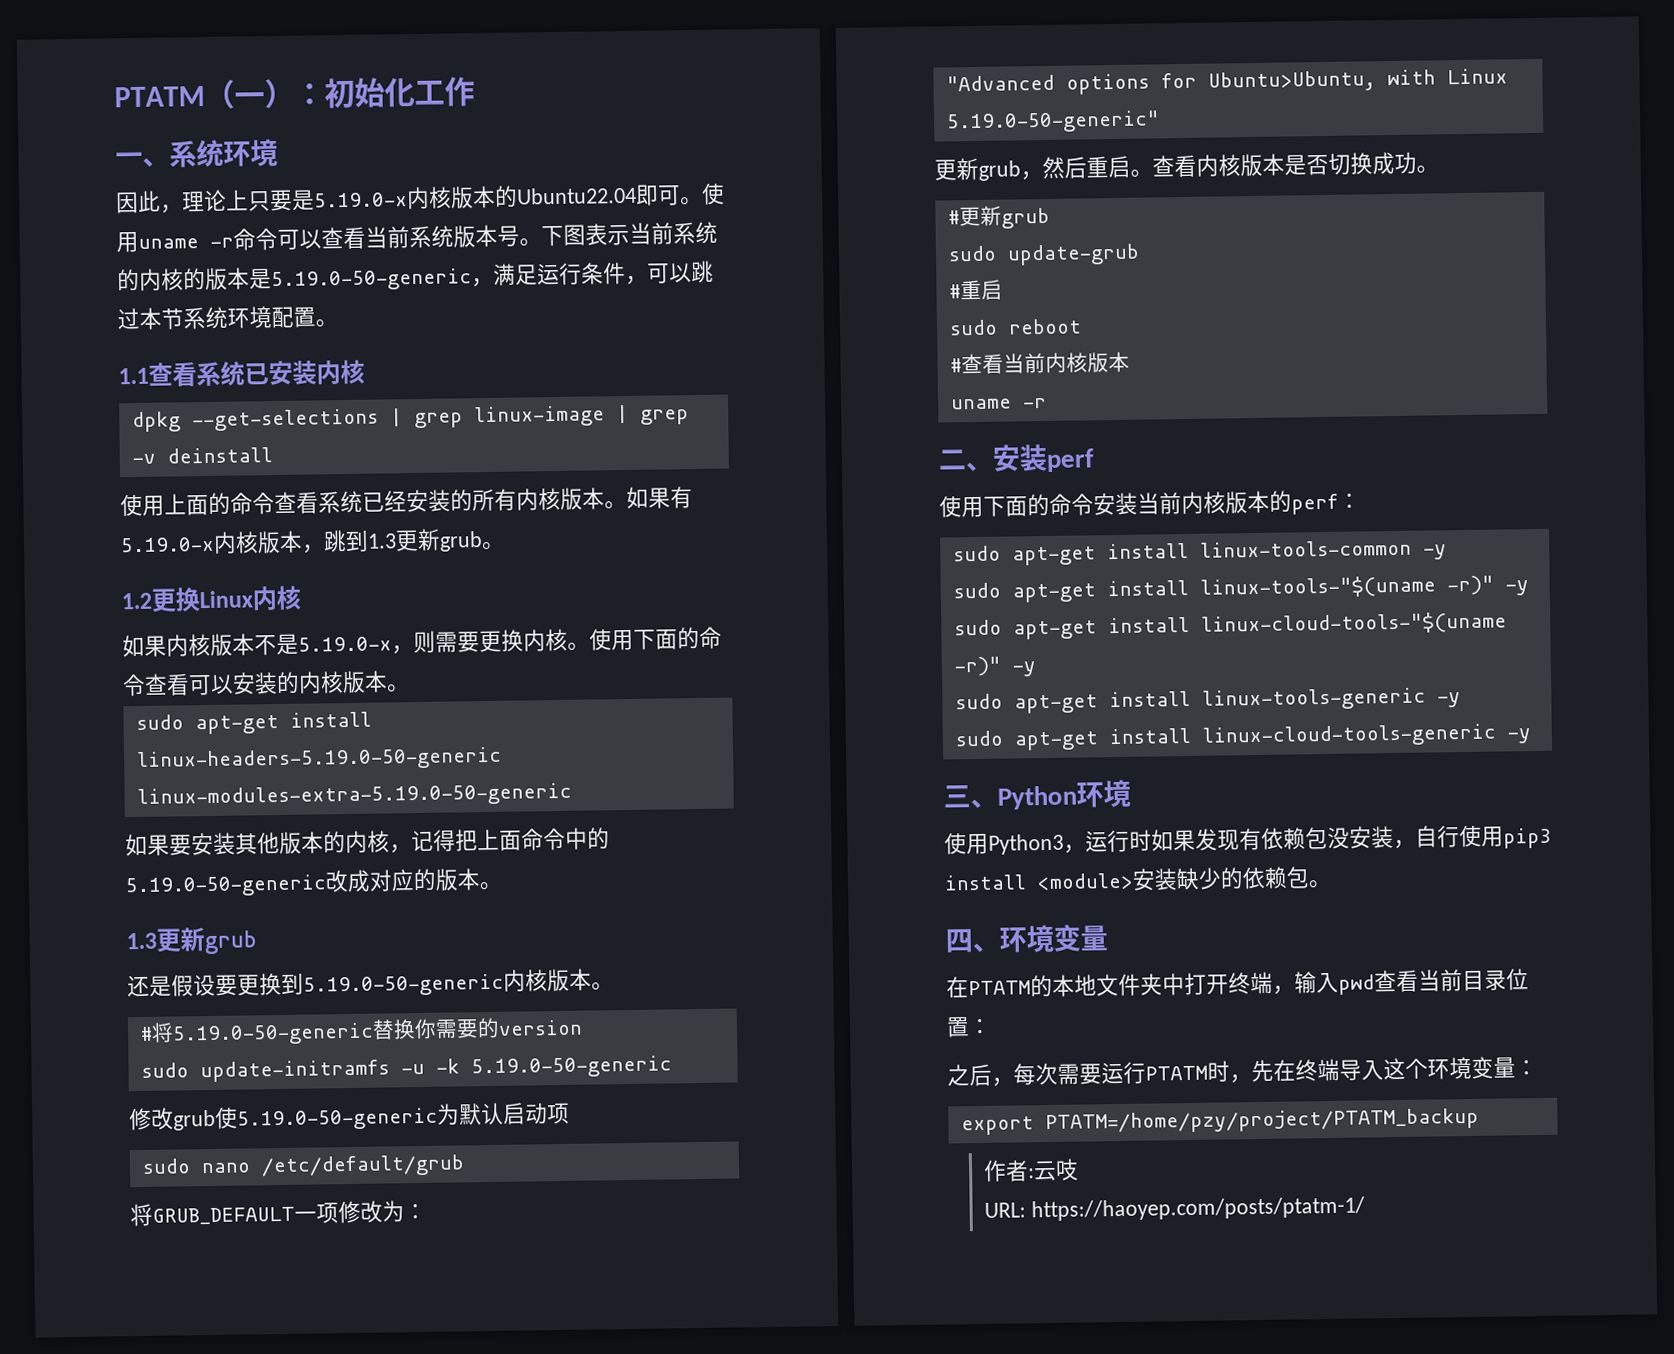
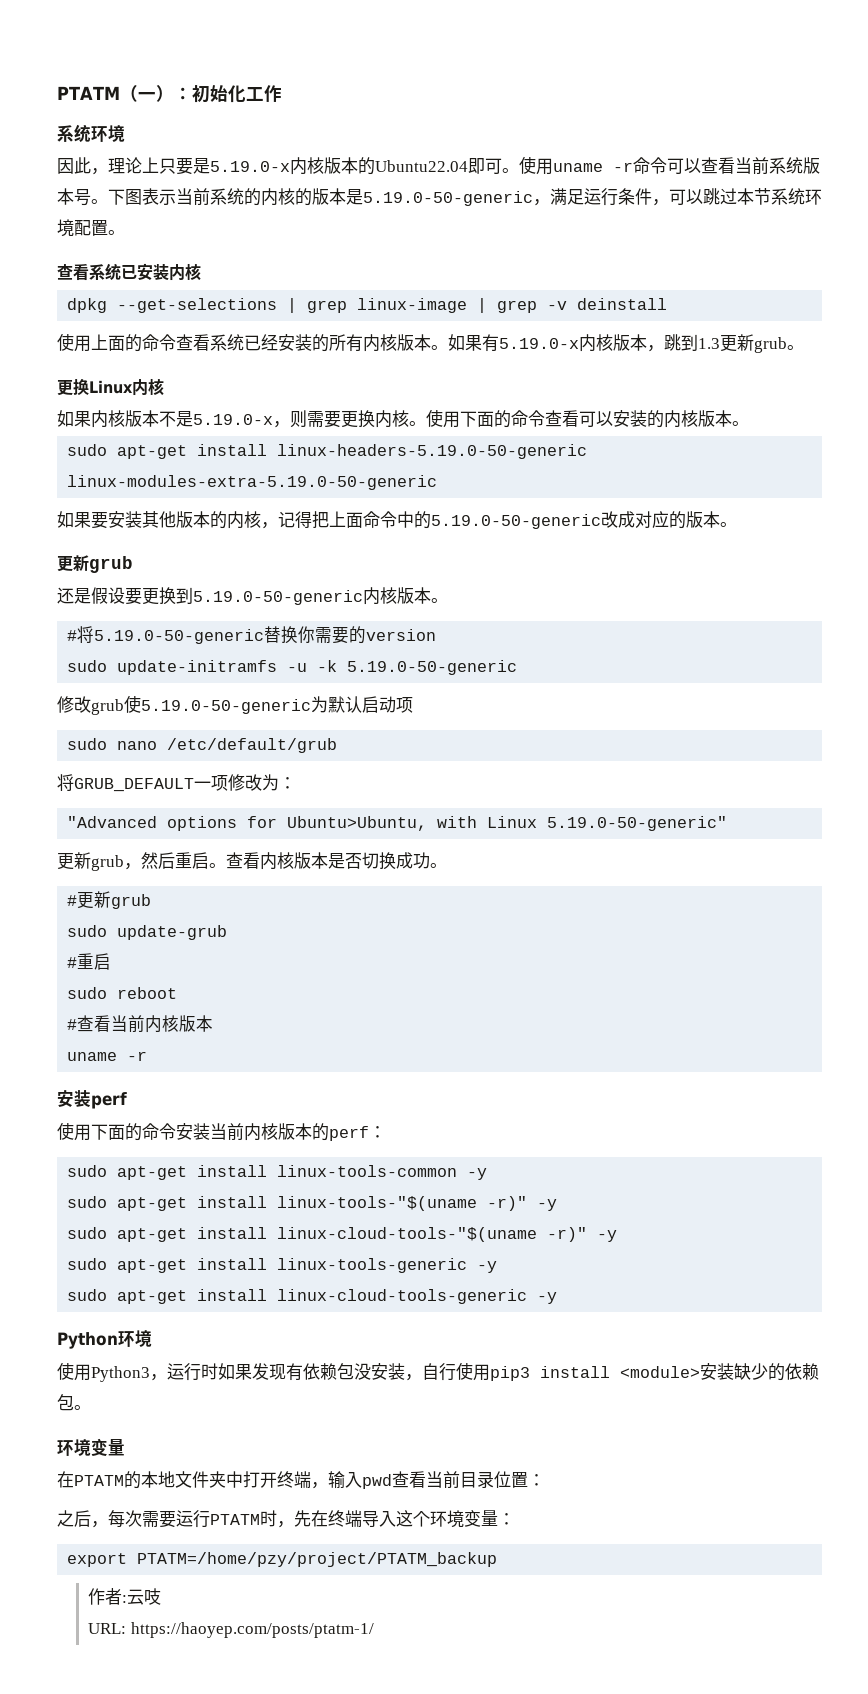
[115,151,170,167] 一、 -> (282, 93) none
[118,367,149,385] 1.1 -> (125, 232) none
[121,592,152,610] 1.2 -> (804, 347) none
[126,932,157,950] 1.3 -> (737, 524) none
[938,449,994,472] 二、 -> (148, 1056) none
[943,785,998,809] 三、 -> (558, 1298) none
[945,928,1000,953] 四、 -> (91, 1407) none

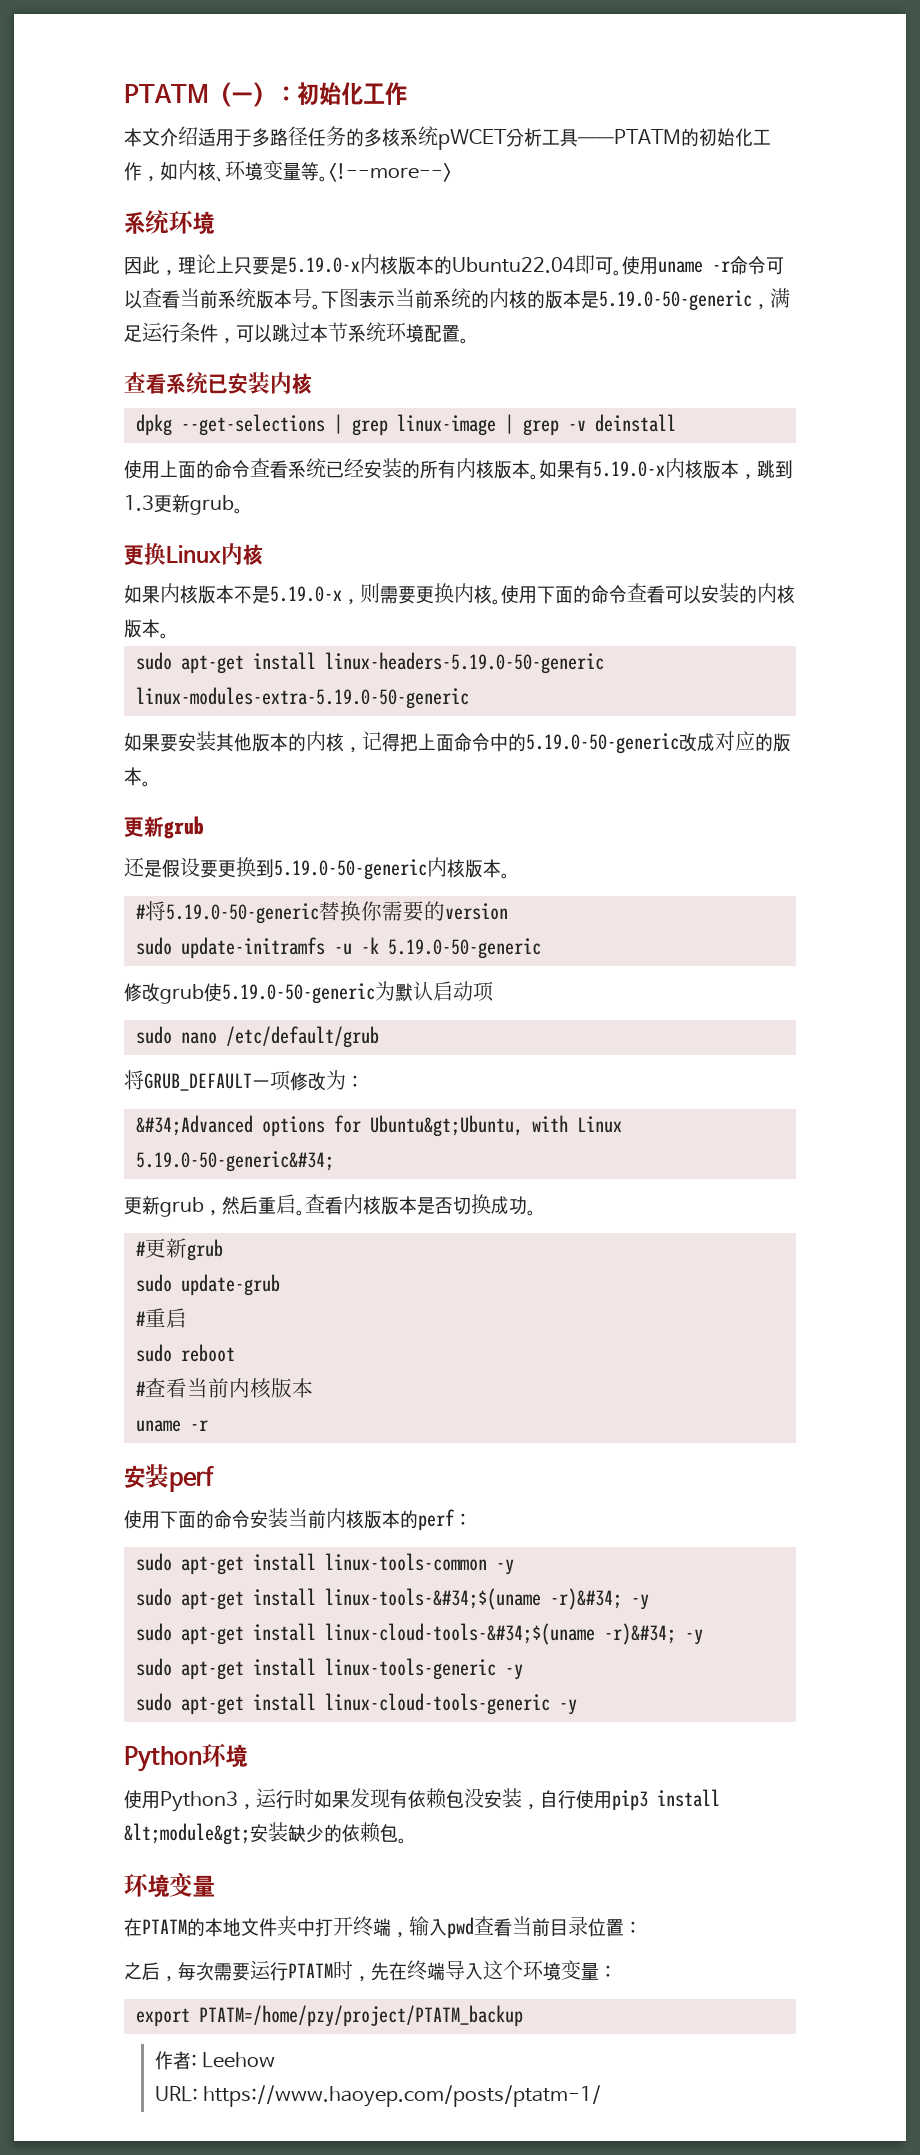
(282, 93) none -> [124,126,771,150] [124,160,452,182] // 本文介绍适用于多路径任务的多核系统pWCET分析工具——PTATM的初始化工作，如内核、环境变量等。<!--more-->
[67,816,158,828] "Advanced -> [136,1115,253,1136] &#34;Advanced
[287,816,428,831] Ubuntu>Ubuntu, -> [370,1115,523,1137] Ubuntu&gt;Ubuntu,
[547,816,728,831] 5.19.0-50-generic" -> [136,1151,334,1172] 5.19.0-50-generic&#34;
[277,1196,558,1211] [67,1227,588,1242] linux-tools-"$(uname -r)" -y // sudo apt-get install linux-cloud-tools-"$(uname -r)" -> [325,1588,649,1610] [136,1623,676,1645] linux-tools-&#34;$(uname -r)&#34; -y // sudo apt-get install linux-cloud-tools-&#34;$(uname -r)&#34;
[620,1366,700,1378] <module> -> [124,1823,250,1845] &lt;module&gt;
[127,1588,162,1605] 云吱 -> [202,2052,276,2068] Leehow
[130,1622,374,1638] https://haoyep.com/posts/ptatm-1/ -> [203,2085,602,2107] https://www.haoyep.com/posts/ptatm-1/

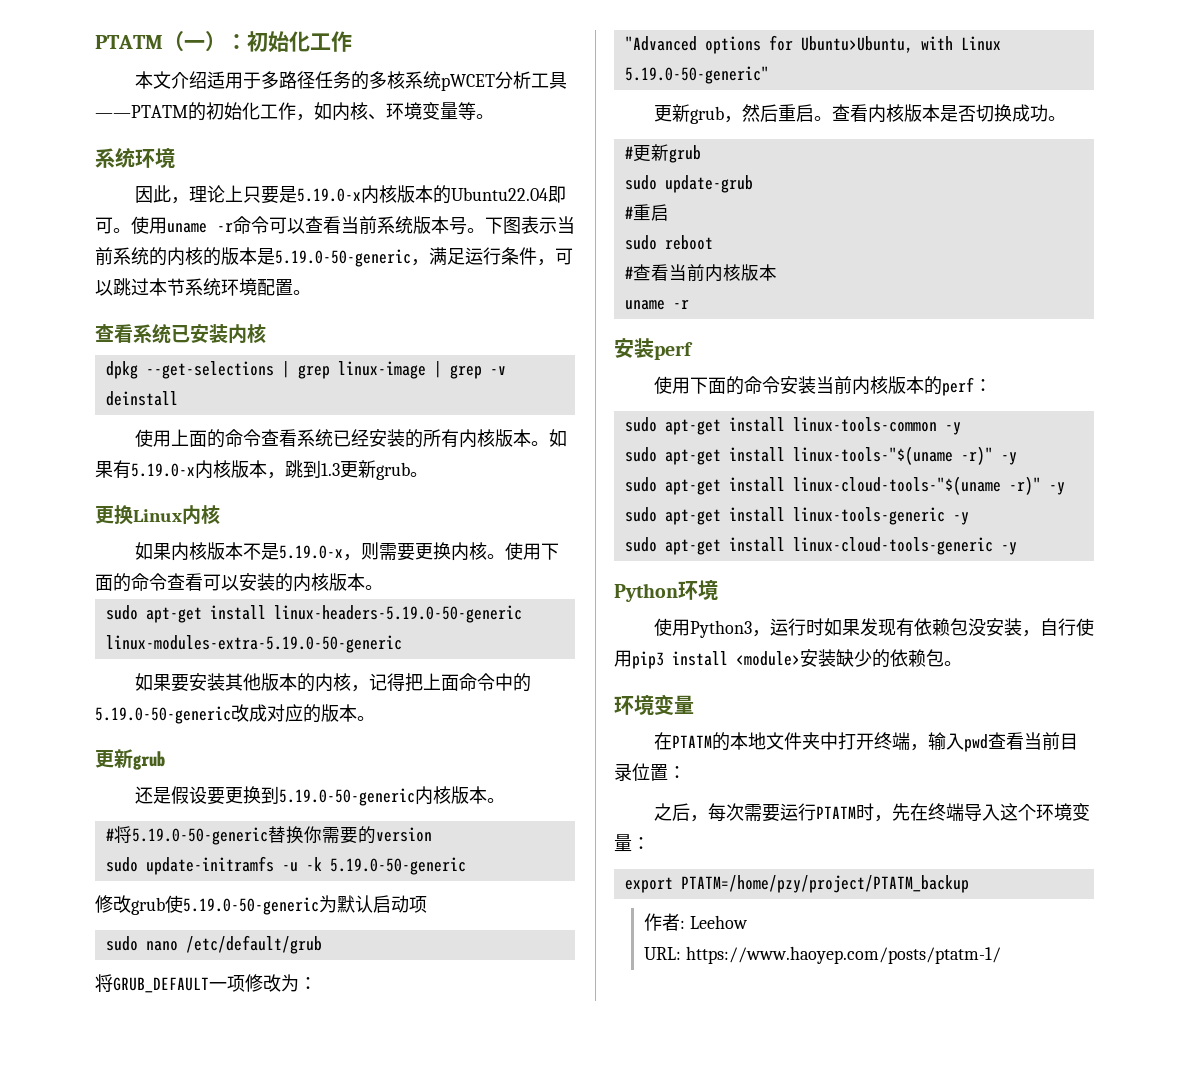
[328,163,452,182] <!--more--> -> (494, 116) none
[136,1115,253,1136] &#34;Advanced -> [624,36,697,51] "Advanced
[370,1115,523,1137] Ubuntu&gt;Ubuntu, -> [800,36,913,53] Ubuntu>Ubuntu,
[136,1151,334,1172] 5.19.0-50-generic&#34; -> [624,66,769,84] 5.19.0-50-generic"
[325,1588,649,1610] [136,1623,676,1645] linux-tools-&#34;$(uname -r)&#34; -y // sudo apt-get install linux-cloud-tools-&#34;$(uname -r)&#34; -> [792,446,1017,465] [624,476,1041,495] linux-tools-"$(uname -r)" -y // sudo apt-get install linux-cloud-tools-"$(uname -r)"
[124,1823,250,1845] &lt;module&gt; -> [736,651,800,666] <module>

